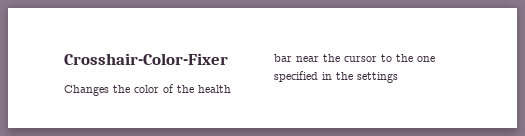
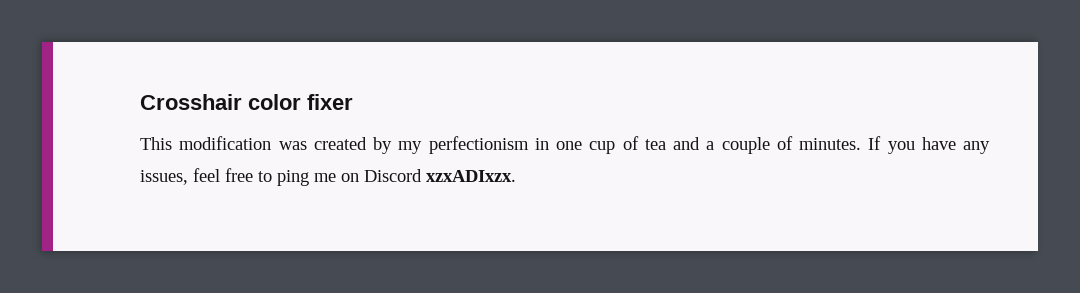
[64,53,228,65] [64,84,231,96] [274,54,435,62] [274,71,398,83] Crosshair-Color-Fixer // Changes the color of the health bar near the cursor to the one specified in the settings -> [140,94,353,110] [140,136,990,154] [140,168,516,186] Crosshair color fixer // This modification was created by my perfectionism in one cup of tea and a couple of minutes. If you have any issues, feel free to ping me on Discord xzxADIxzx.

